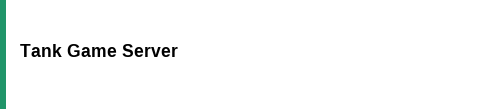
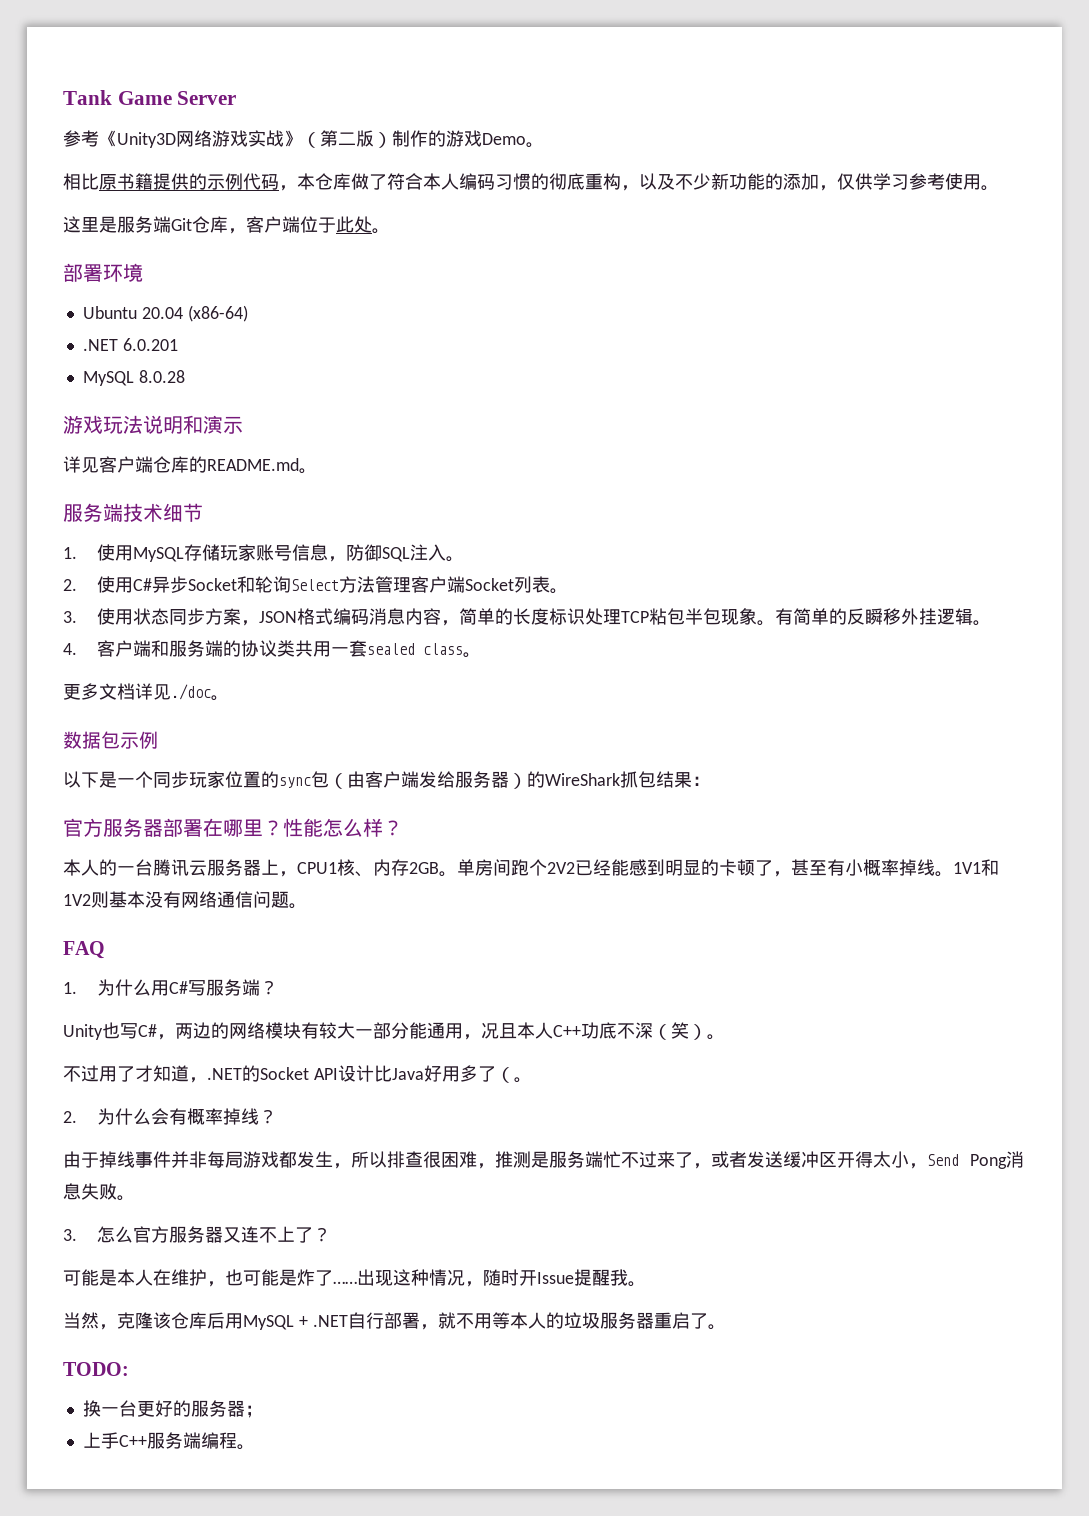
(178, 50) none -> [63,130,544,148] [63,173,999,191] [63,216,390,234] [63,263,143,282] [82,305,248,322] [82,338,178,351] [82,370,185,386] [63,415,243,434] [63,456,317,474] [63,503,203,522] [63,544,465,562] [63,576,569,594] [63,608,992,626] [63,640,482,658] [63,683,229,701] [63,731,158,749] [63,771,710,789] [63,818,403,837] [63,859,999,877] [63,891,307,909] [63,941,105,959] [63,979,279,996] [63,1022,725,1040] [63,1065,532,1083] [63,1108,278,1125] [63,1151,1024,1169] [63,1183,135,1201] [63,1226,332,1243] [63,1269,646,1287] [63,1312,726,1330] [63,1362,129,1376] [82,1400,263,1418] [82,1432,255,1450] // 参考《Unity3D网络游戏实战》（第二版）制作的游戏Demo。 // 相比原书籍提供的示例代码，本仓库做了符合本人编码习惯的彻底重构，以及不少新功能的添加，仅供学习参考使用。 // 这里是服务端Git仓库，客户端位于此处。 // 部署环境 // Ubuntu 20.04 (x86-64) // .NET 6.0.201 // MySQL 8.0.28 // 游戏玩法说明和演示 // 详见客户端仓库的README.md。 // 服务端技术细节 // 1.使用MySQL存储玩家账号信息，防御SQL注入。 // 2.使用C#异步Socket和轮询Select方法管理客户端Socket列表。 // 3.使用状态同步方案，JSON格式编码消息内容，简单的长度标识处理TCP粘包半包现象。有简单的反瞬移外挂逻辑。 // 4.客户端和服务端的协议类共用一套sealed class。 // 更多文档详见./doc。 // 数据包示例 // 以下是一个同步玩家位置的sync包（由客户端发给服务器）的WireShark抓包结果： // 官方服务器部署在哪里？性能怎么样？ // 本人的一台腾讯云服务器上，CPU1核、内存2GB。单房间跑个2V2已经能感到明显的卡顿了，甚至有小概率掉线。1V1和1V2则基本没有网络通信问题。 // FAQ // 1.为什么用C#写服务端？ // Unity也写C#，两边的网络模块有较大一部分能通用，况且本人C++功底不深（笑）。 // 不过用了才知道，.NET的Socket API设计比Java好用多了（。 // 2.为什么会有概率掉线？ // 由于掉线事件并非每局游戏都发生，所以排查很困难，推测是服务端忙不过来了，或者发送缓冲区开得太小，Send Pong消息失败。 // 3.怎么官方服务器又连不上了？ // 可能是本人在维护，也可能是炸了……出现这种情况，随时开Issue提醒我。 // 当然，克隆该仓库后用MySQL + .NET自行部署，就不用等本人的垃圾服务器重启了。 // TODO: // 换一台更好的服务器； // 上手C++服务端编程。

